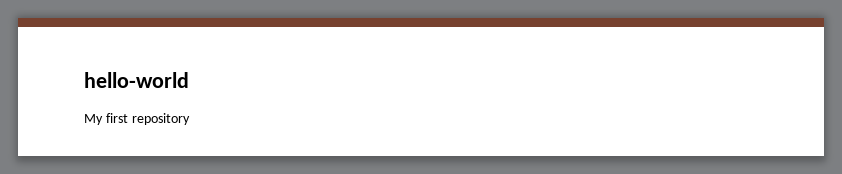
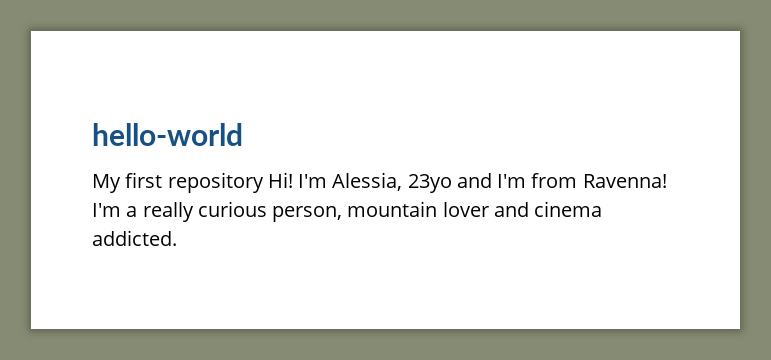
(190, 119) none -> [267,172,667,193] [92,201,603,222] [92,230,177,246] Hi! I'm Alessia, 23yo and I'm from Ravenna! I'm a really curious person, mountain lover and cinema addicted.

